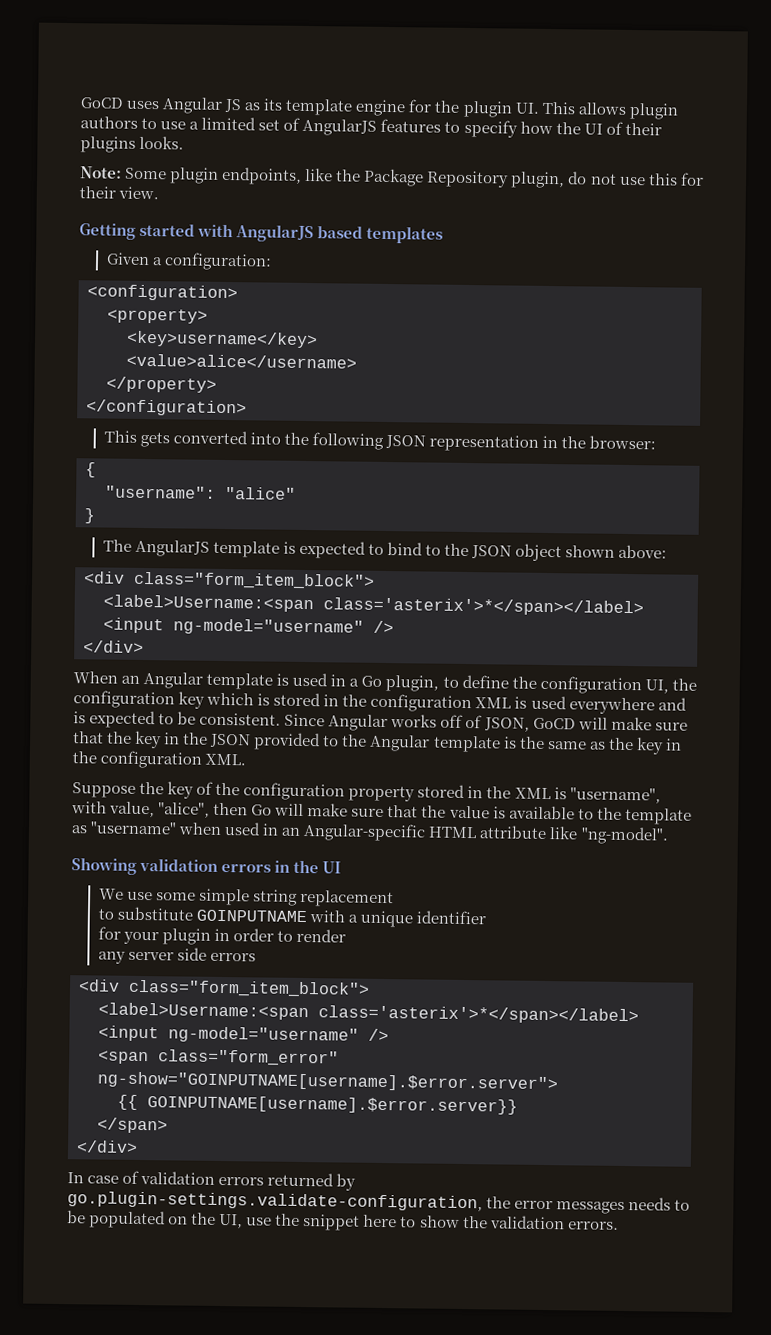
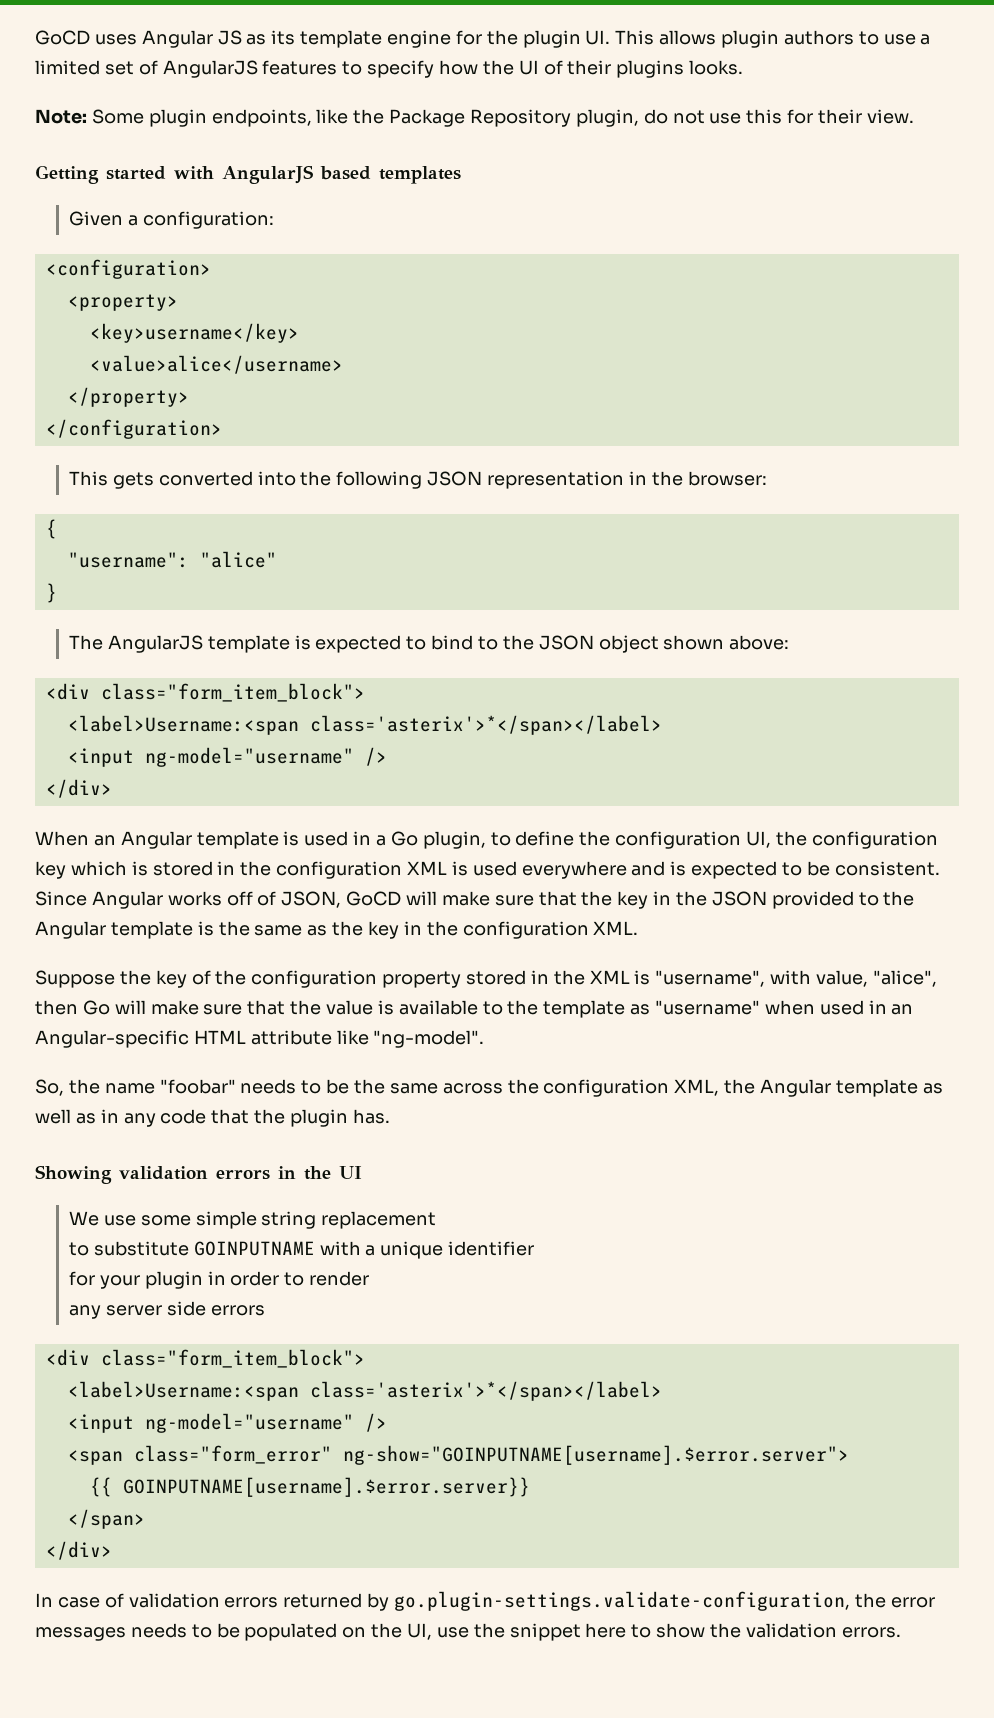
(669, 835) none -> [35,1079,943,1097] [35,1109,390,1127] // So, the name "foobar" needs to be the same across the configuration XML, the Angular template as well as in any code that the plugin has.

